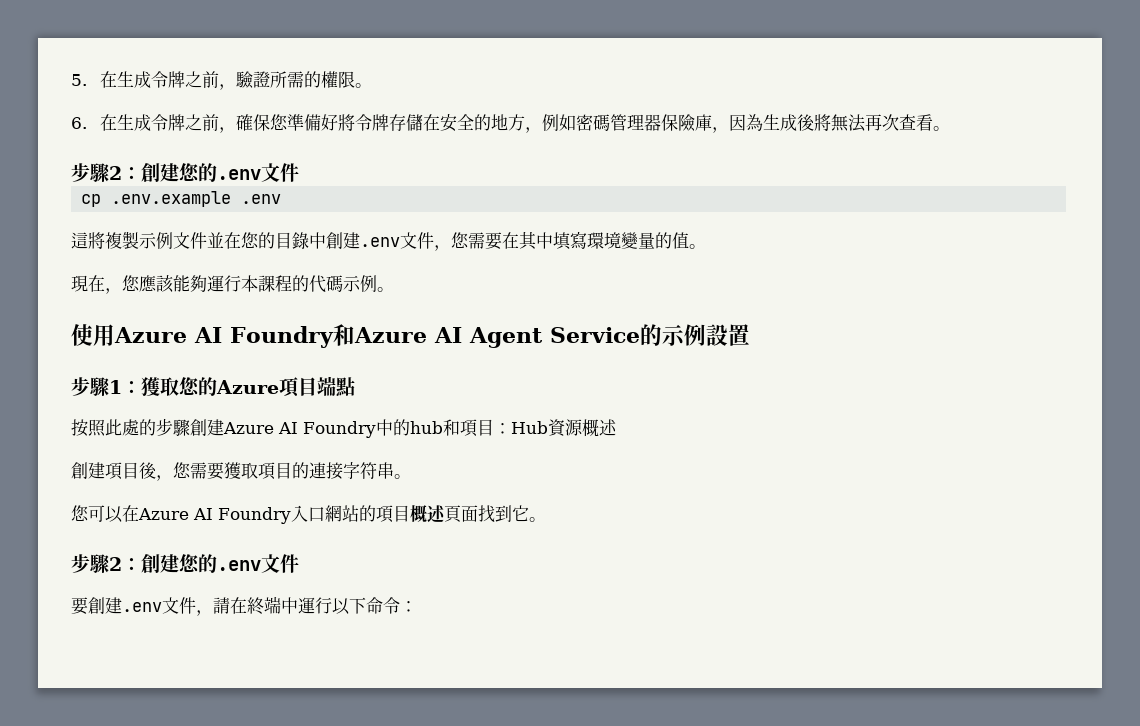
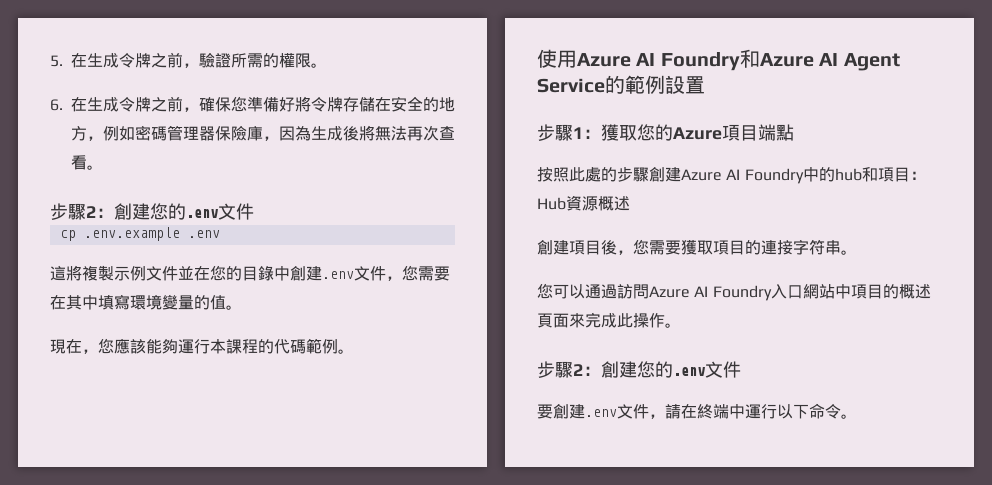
[343,275,361,292] 示 -> [306,338,322,354] 範
[661,324,685,346] 示 -> [625,75,645,94] 範
[122,505,139,522] 在 -> [585,284,649,299] 通過訪問
[358,505,529,523] 的項目概述頁面找到它 -> [834,284,931,299] [537,312,665,328] 中項目的概述頁面來完成此操作
[400,601,417,612] ： -> [841,414,857,419] 。

